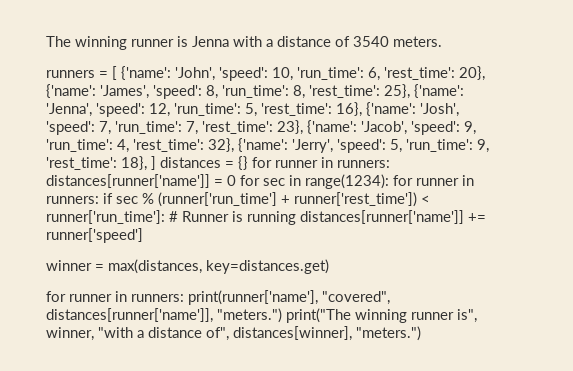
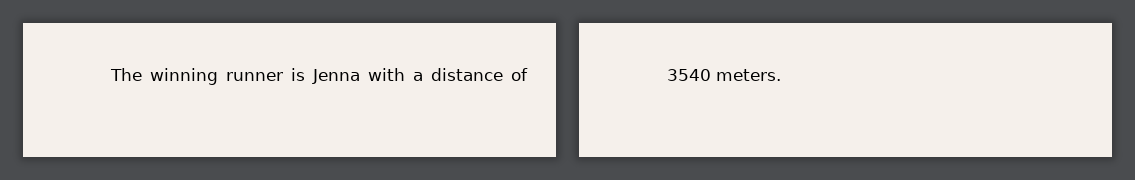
[46,66,485,81] [46,84,464,99] [46,102,459,117] [46,120,476,135] [46,138,489,153] [46,156,390,171] [46,174,474,189] [46,192,430,207] [46,210,486,225] [46,228,143,243] [46,259,329,274] [46,290,390,305] [46,308,477,323] [46,326,421,341] // runners = [ {'name': 'John', 'speed': 10, 'run_time': 6, 'rest_time': 20}, {'name': 'James', 'speed': 8, 'run_time': 8, 'rest_time': 25}, {'name': 'Jenna', 'speed': 12, 'run_time': 5, 'rest_time': 16}, {'name': 'Josh', 'speed': 7, 'run_time': 7, 'rest_time': 23}, {'name': 'Jacob', 'speed': 9, 'run_time': 4, 'rest_time': 32}, {'name': 'Jerry', 'speed': 5, 'run_time': 9, 'rest_time': 18}, ] distances = {} for runner in runners: distances[runner['name']] = 0 for sec in range(1234): for runner in runners: if sec % (runner['run_time'] + runner['rest_time']) < runner['run_time']: # Runner is running distances[runner['name']] += runner['speed'] // winner = max(distances, key=distances.get) // for runner in runners: print(runner['name'], "covered", distances[runner['name']], "meters.") print("The winning runner is", winner, "with a distance of", distances[winner], "meters.") -> (781, 75) none

